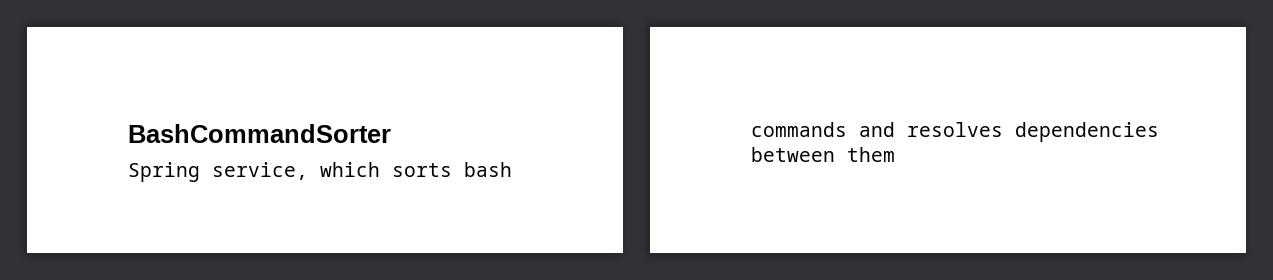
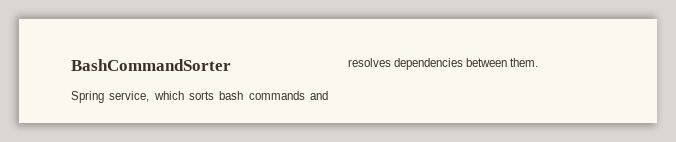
[847,147,895,162] them -> [510,58,539,67] them.

